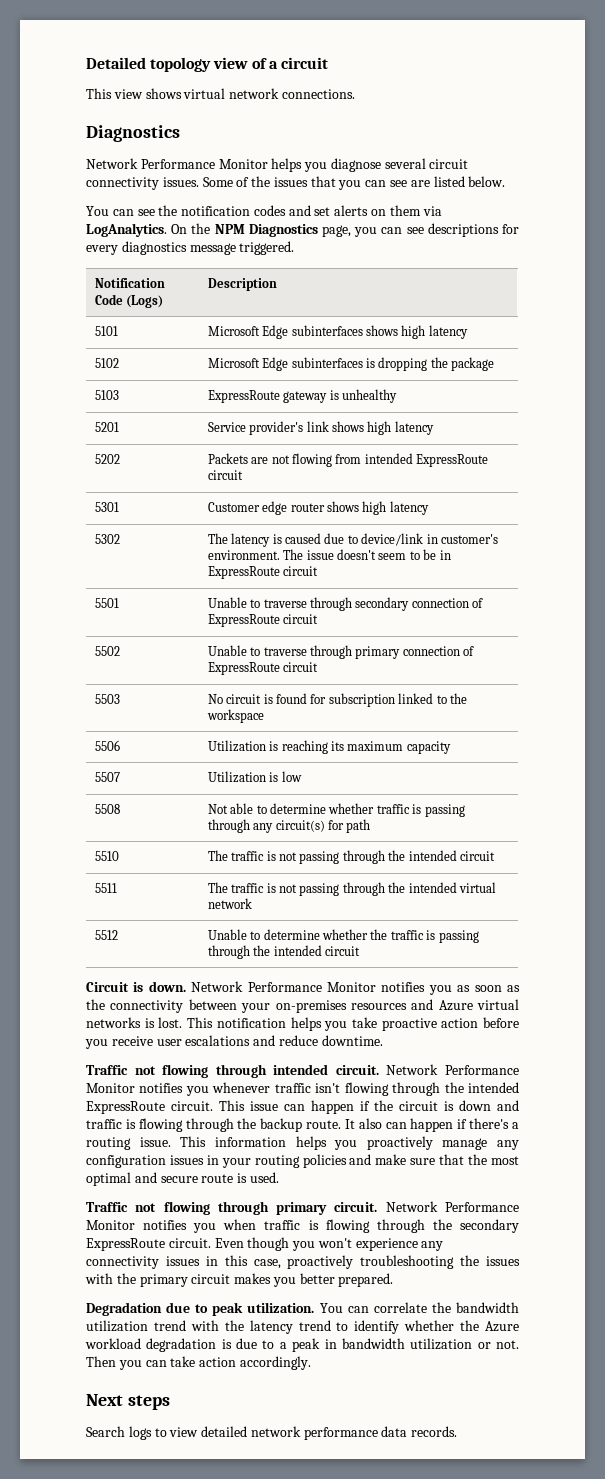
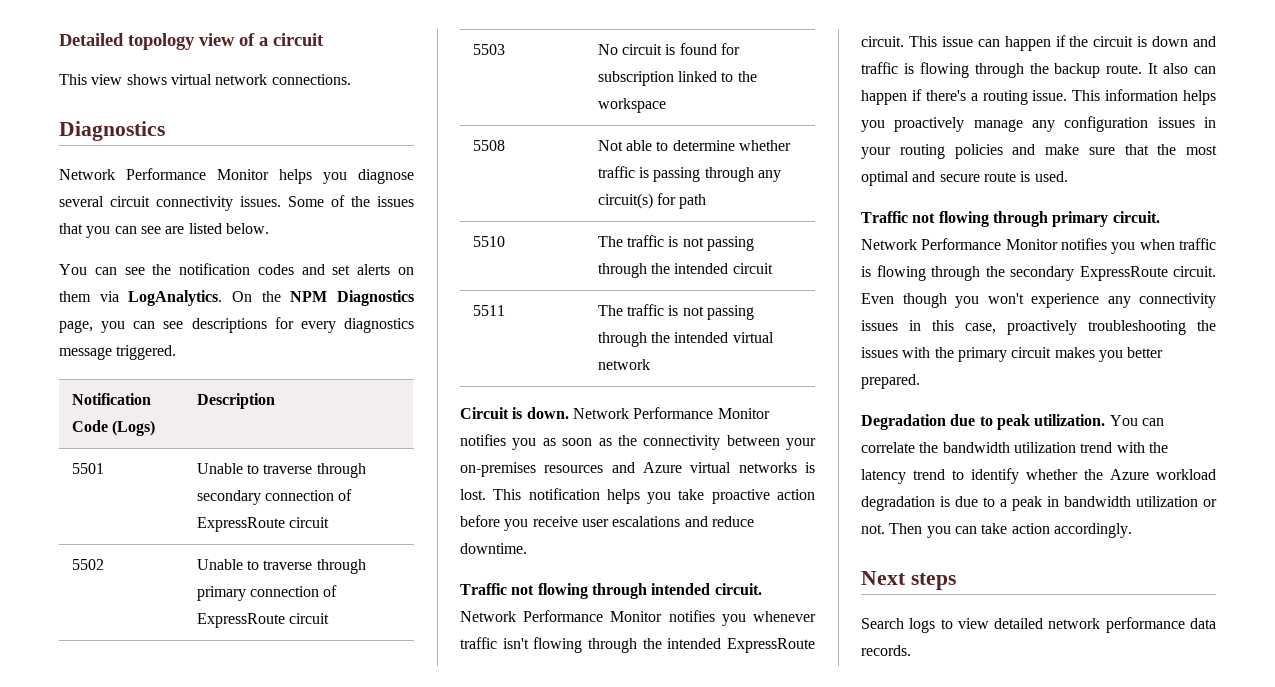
[94,326,118,336] [207,325,468,339] [94,358,119,368] [207,357,495,371] [94,390,119,400] [207,389,398,403] [94,422,119,432] [207,421,434,435] [94,454,120,464] [207,453,489,467] [207,470,243,480] [94,502,119,512] [207,501,429,515] [94,534,120,544] [207,533,498,547] [207,549,451,560] [207,566,319,579] // 5101 | Microsoft Edge subinterfaces shows high latency // 5102 | Microsoft Edge subinterfaces is dropping the package // 5103 | ExpressRoute gateway is unhealthy // 5201 | Service provider's link shows high latency // 5202 | Packets are not flowing from intended ExpressRoute circuit // 5301 | Customer edge router shows high latency // 5302 | The latency is caused due to device/link in customer's environment. The issue doesn't seem to be in ExpressRoute circuit -> (275, 401) none
[94,740,120,751] [207,740,451,754] [94,772,120,782] [207,771,302,783] // 5506 | Utilization is reaching its maximum capacity // 5507 | Utilization is low -> (666, 105) none
[94,930,118,940] [207,929,479,943] [207,945,361,959] // 5512 | Unable to determine whether the traffic is passing through the intended circuit -> (650, 364) none

